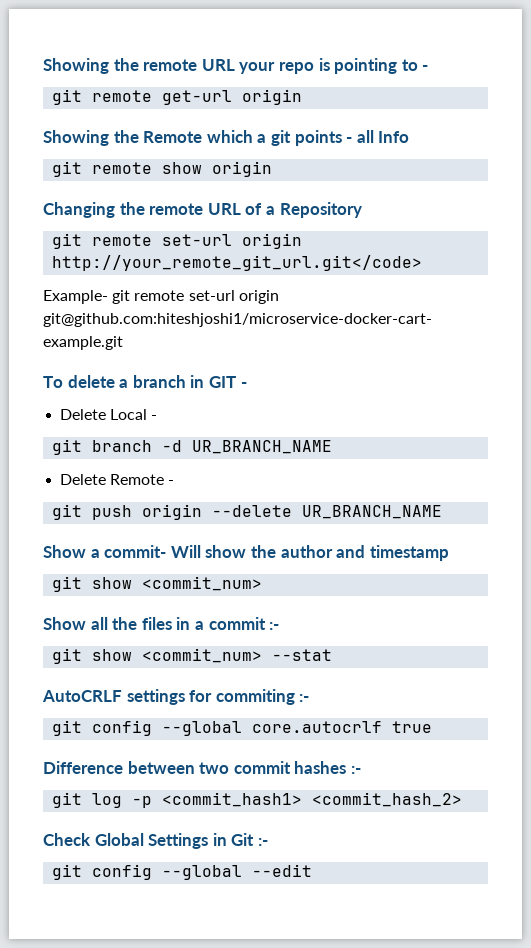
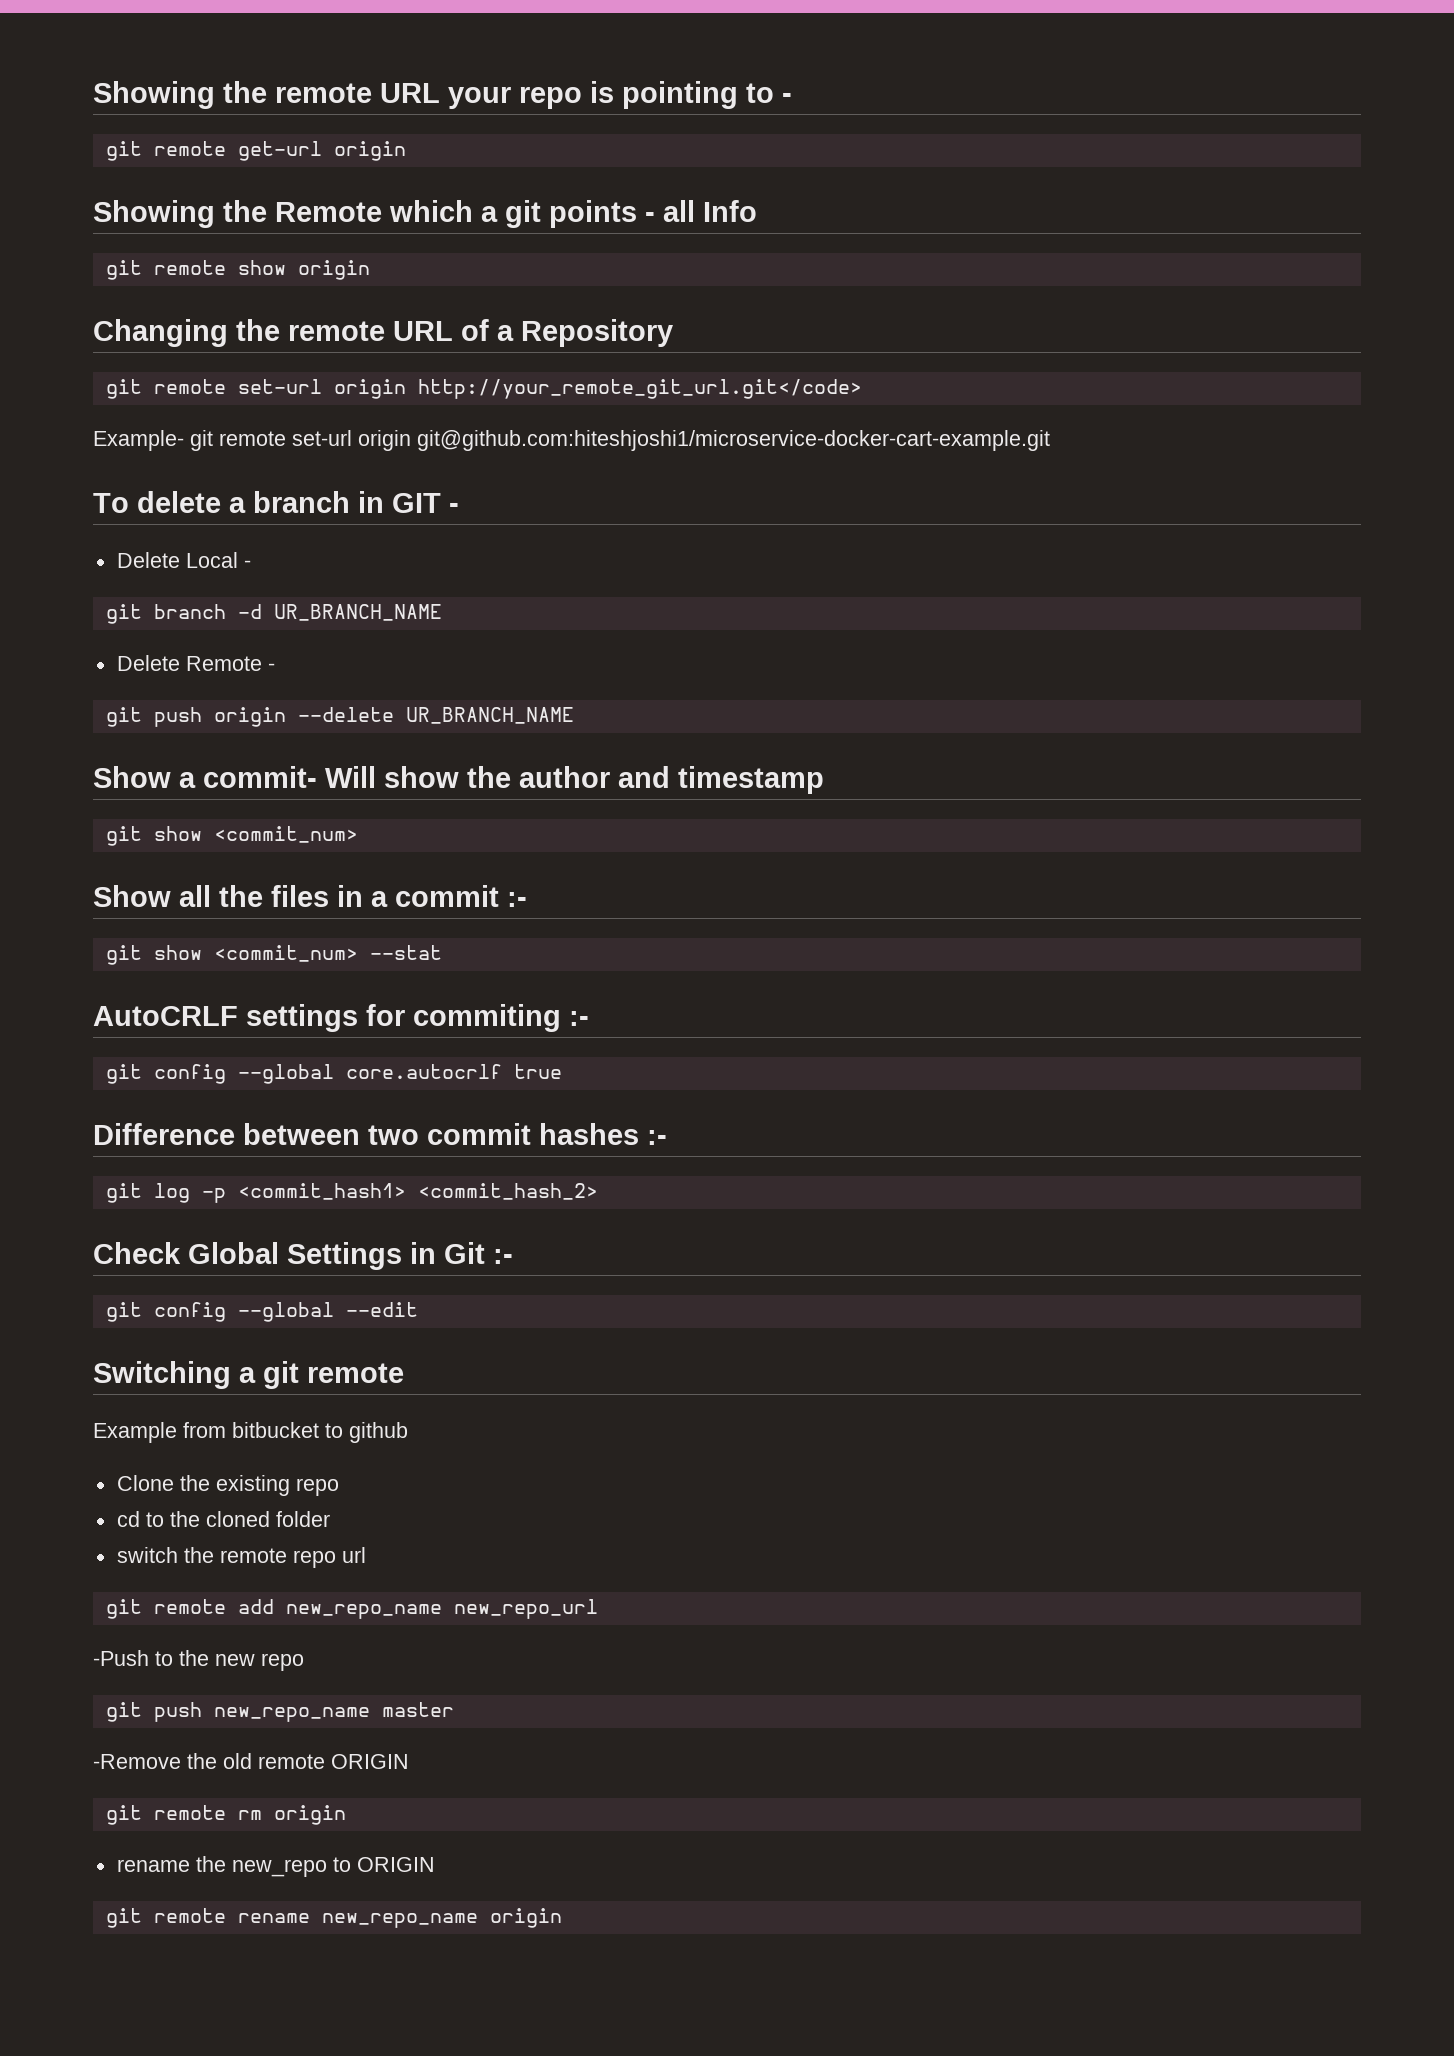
(313, 870) none -> [93,1361,404,1389] [93,1422,408,1443] [116,1475,339,1496] [116,1511,330,1527] [116,1547,366,1568] [105,1599,598,1619] [93,1650,304,1671] [105,1702,454,1722] [93,1753,409,1769] [105,1805,346,1825] [116,1856,435,1877] [105,1908,562,1928] // Switching a git remote // Example from bitbucket to github // Clone the existing repo // cd to the cloned folder // switch the remote repo url // git remote add new_repo_name new_repo_url // -Push to the new repo // git push new_repo_name master // -Remove the old remote ORIGIN // git remote rm origin // rename the new_repo to ORIGIN // git remote rename new_repo_name origin

